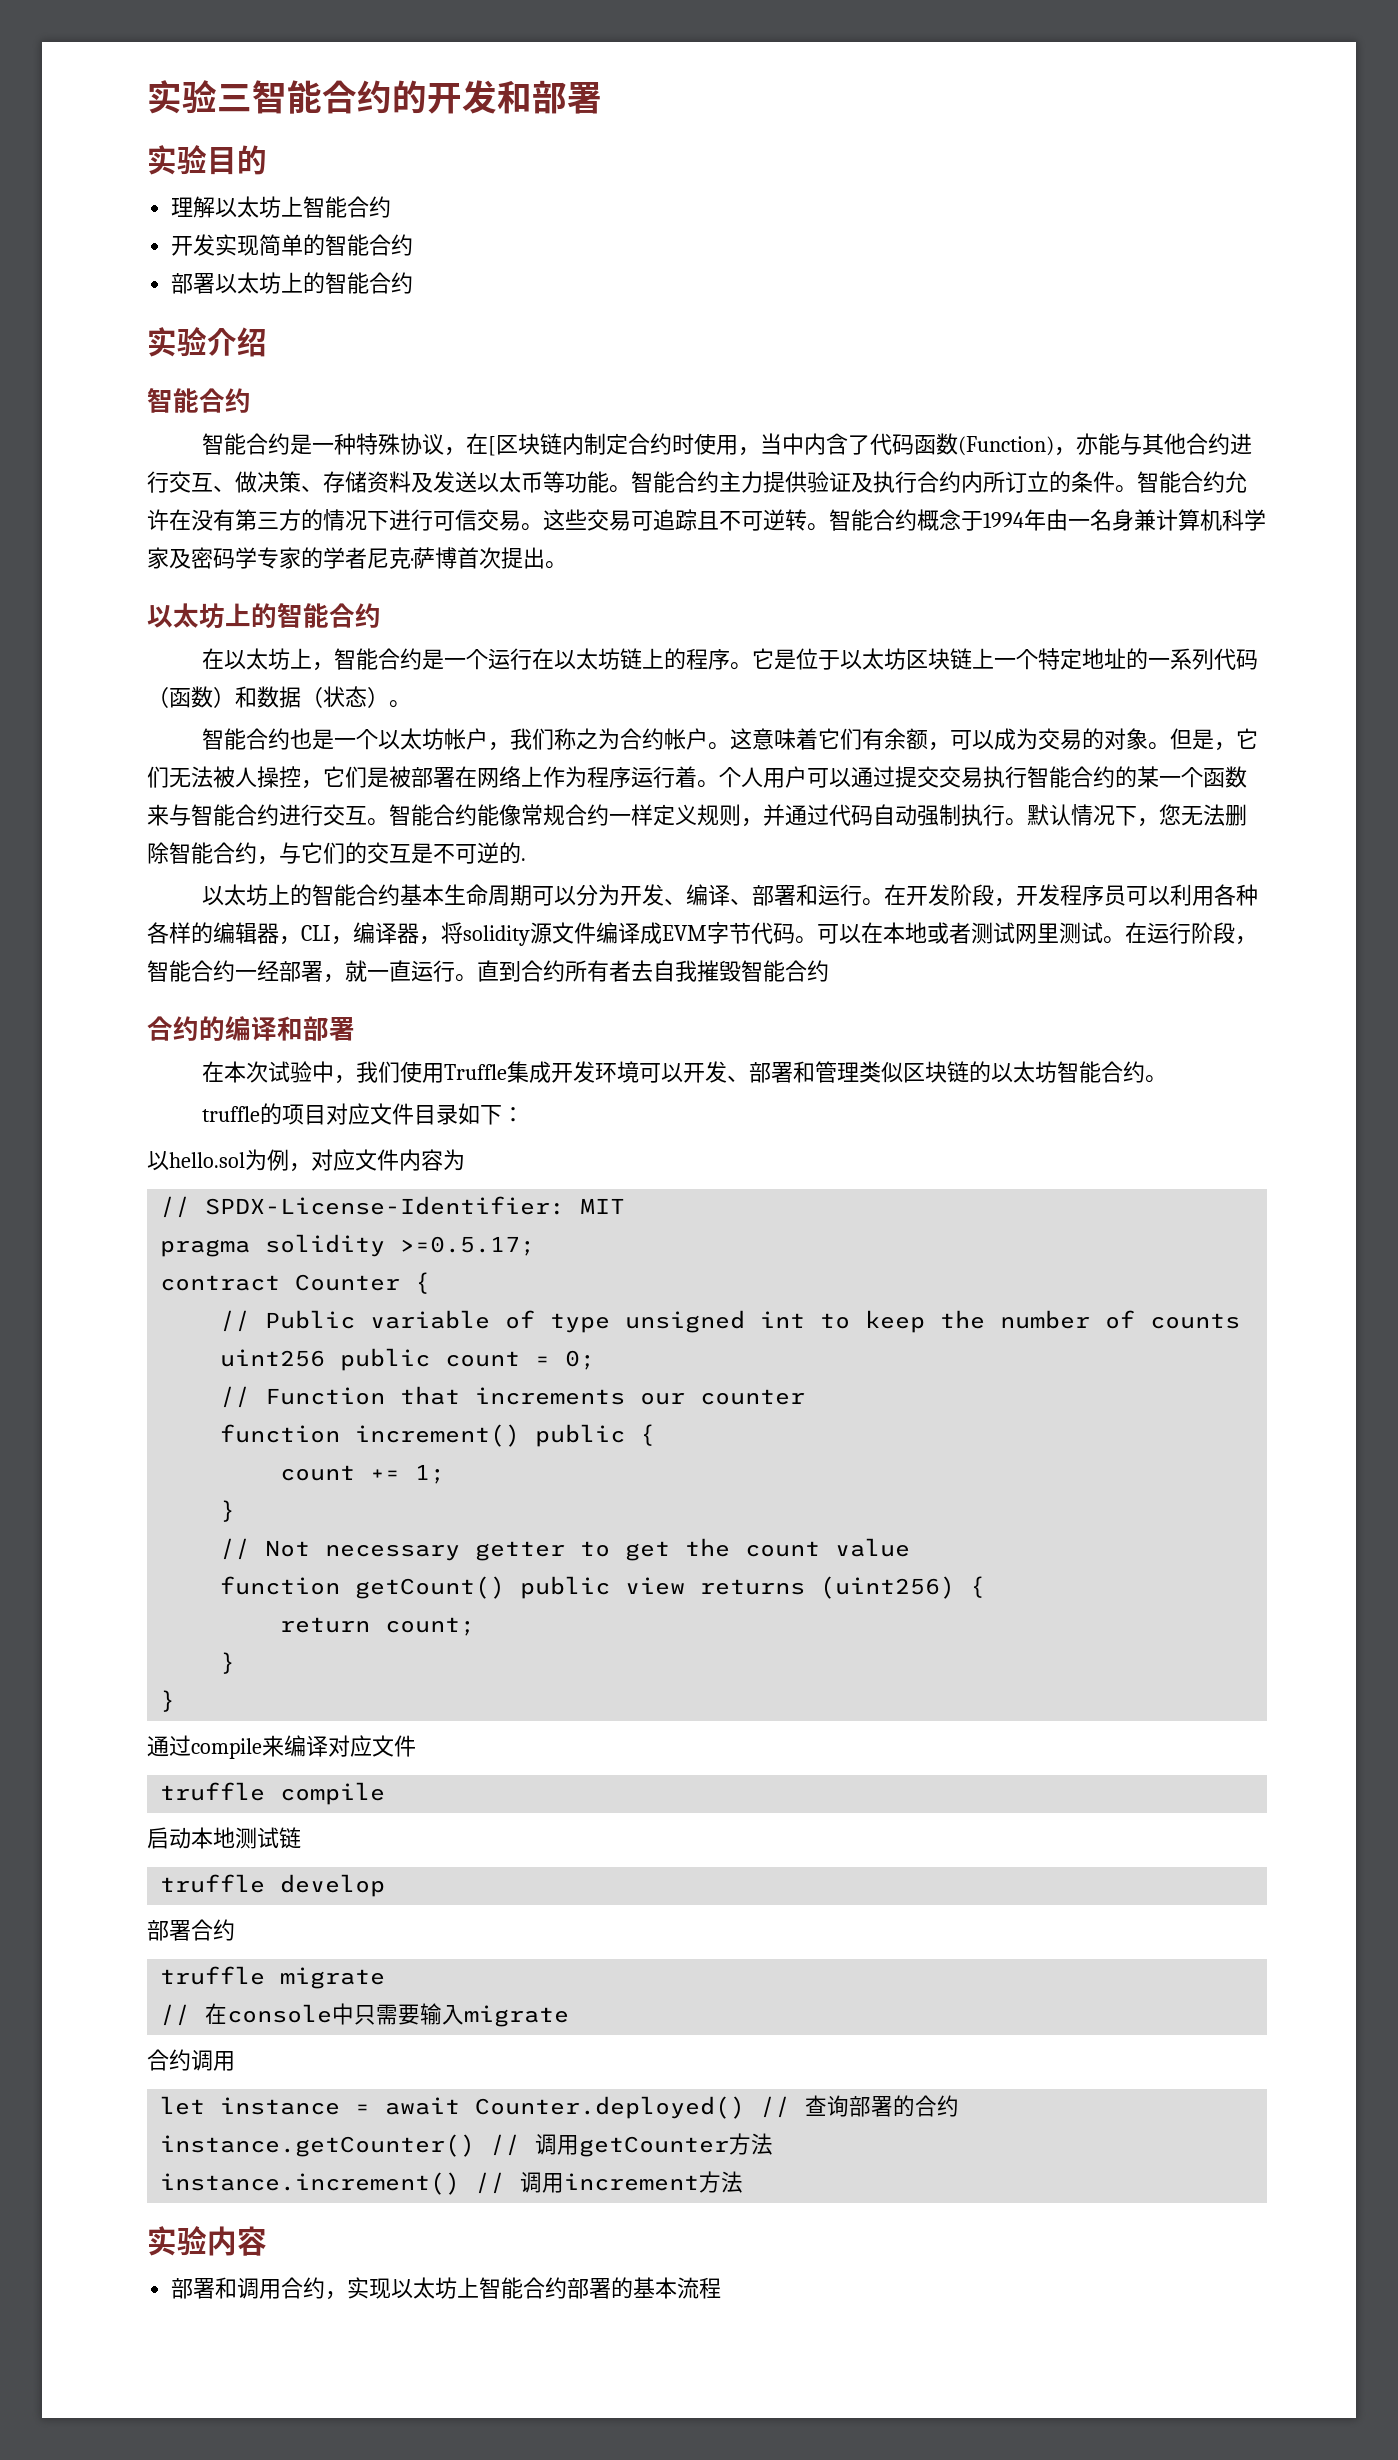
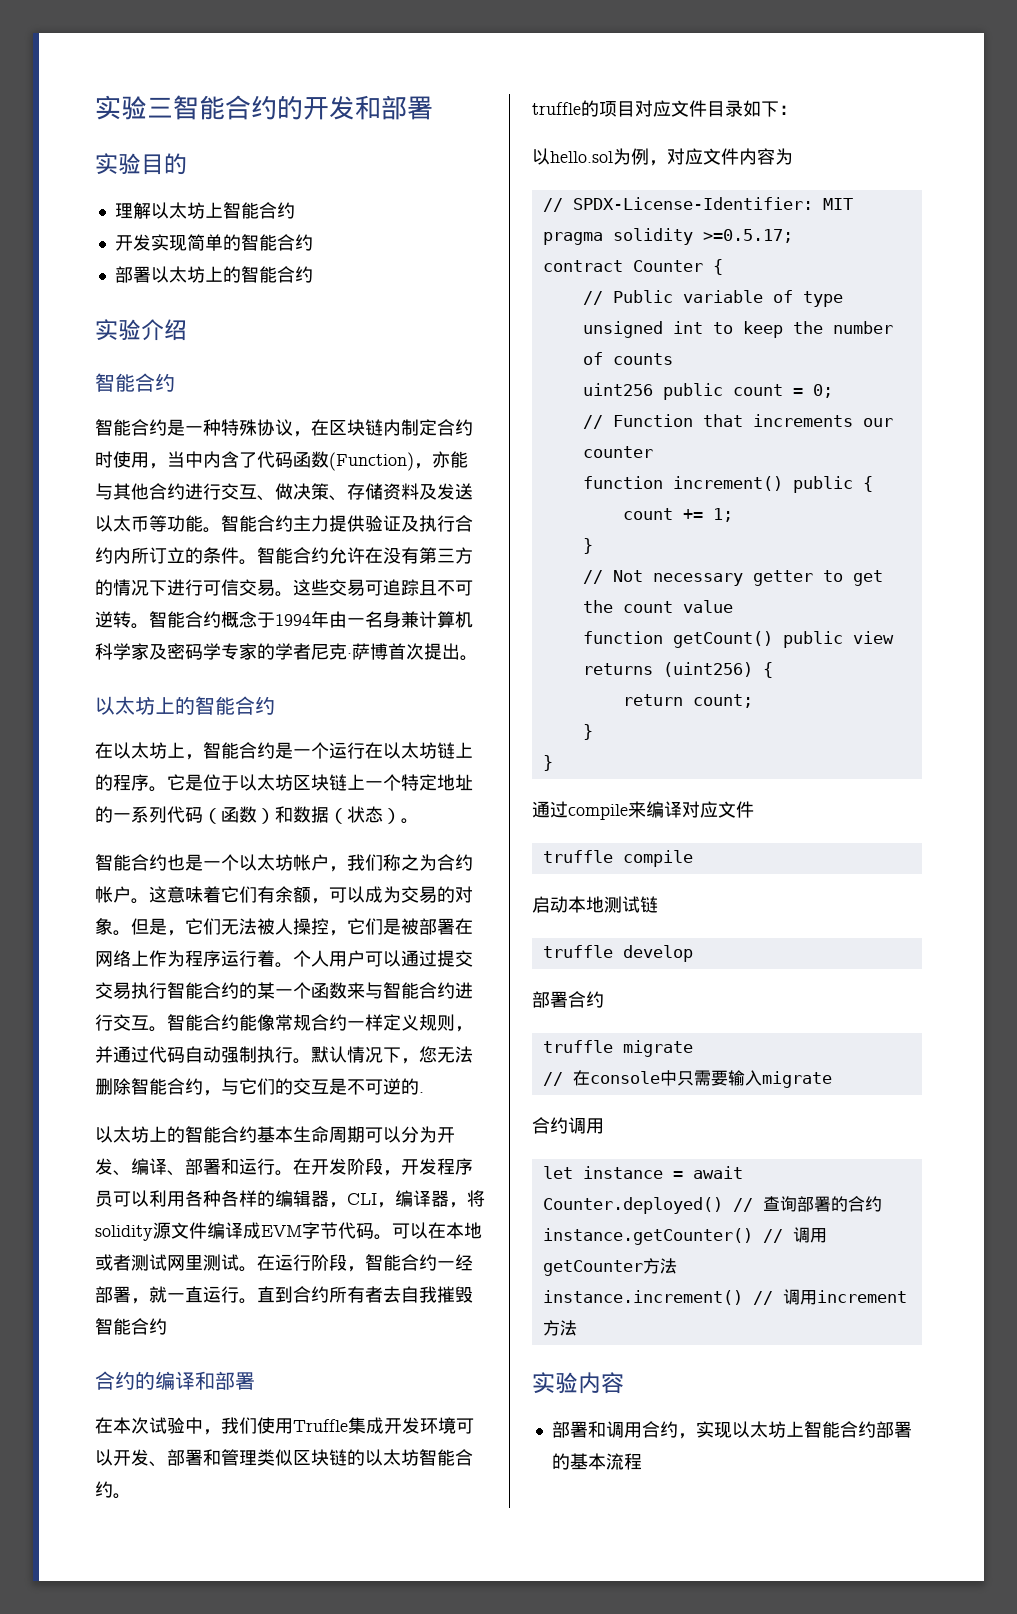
[488,436,497,456] [ -> (329, 427) none

